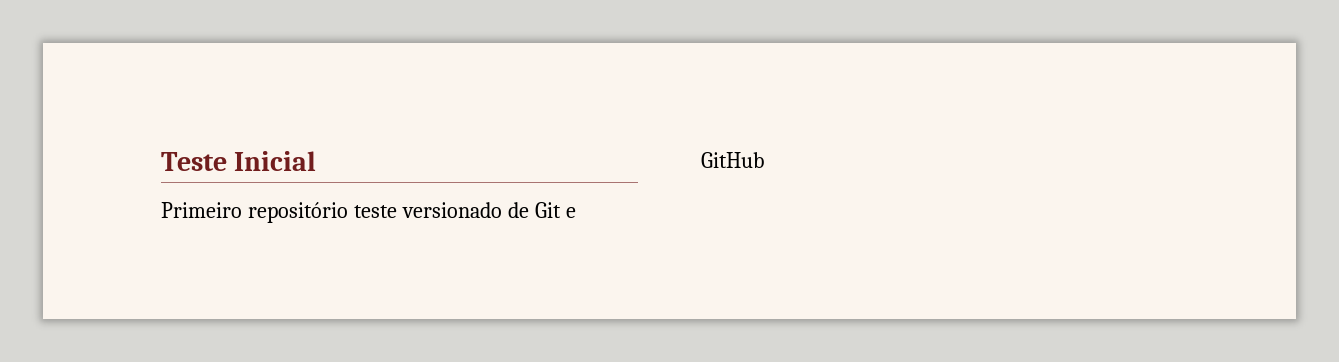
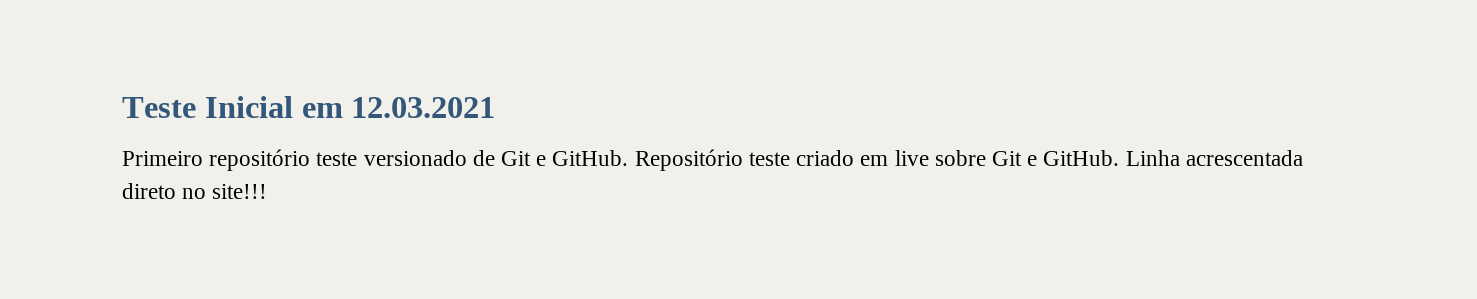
(317, 161) none -> [301,97,496,118] em 12.03.2021
[701,152,764,168] GitHub -> [552,149,1303,171] [122,183,268,199] GitHub. Repositório teste criado em live sobre Git e GitHub. Linha acrescentada direto no site!!!

